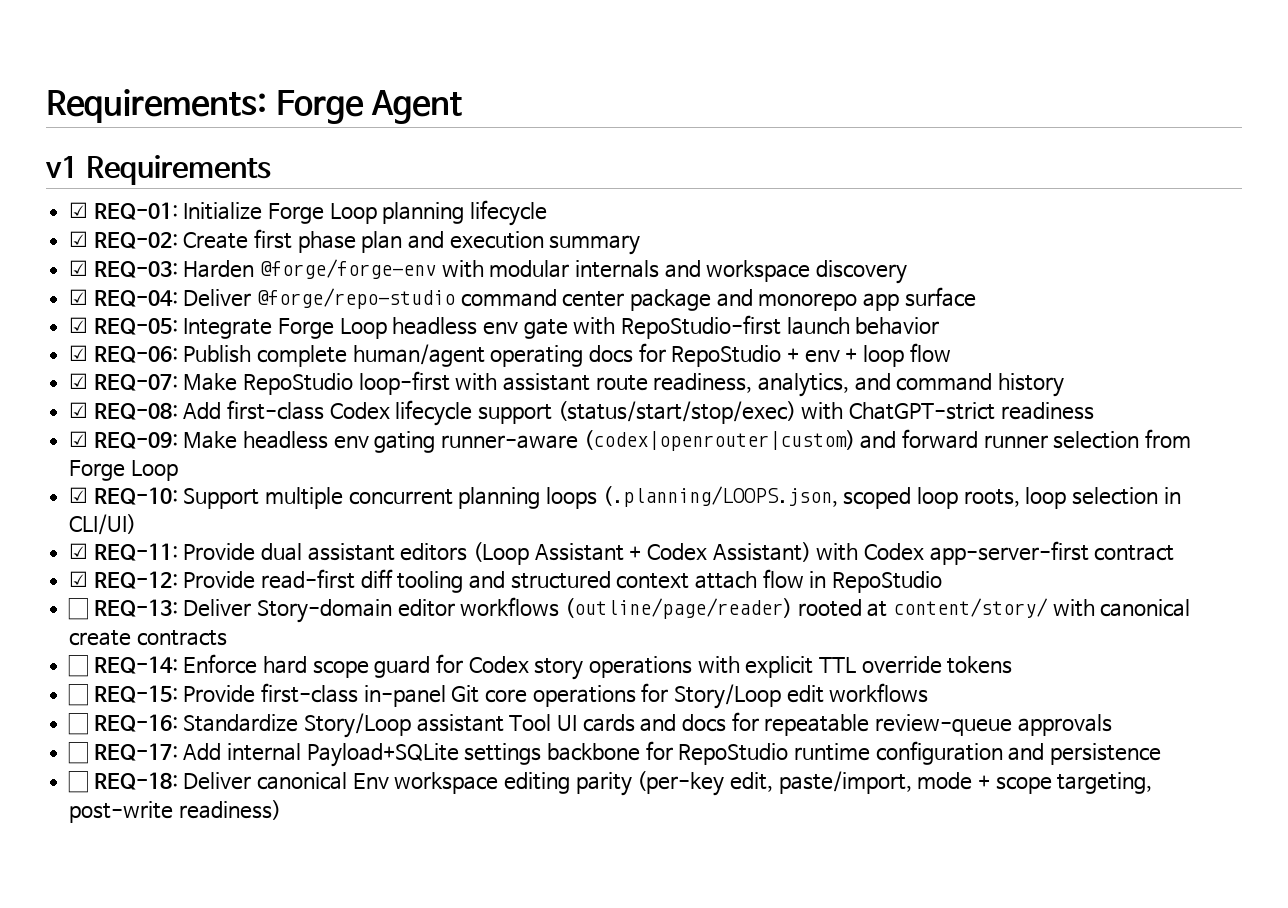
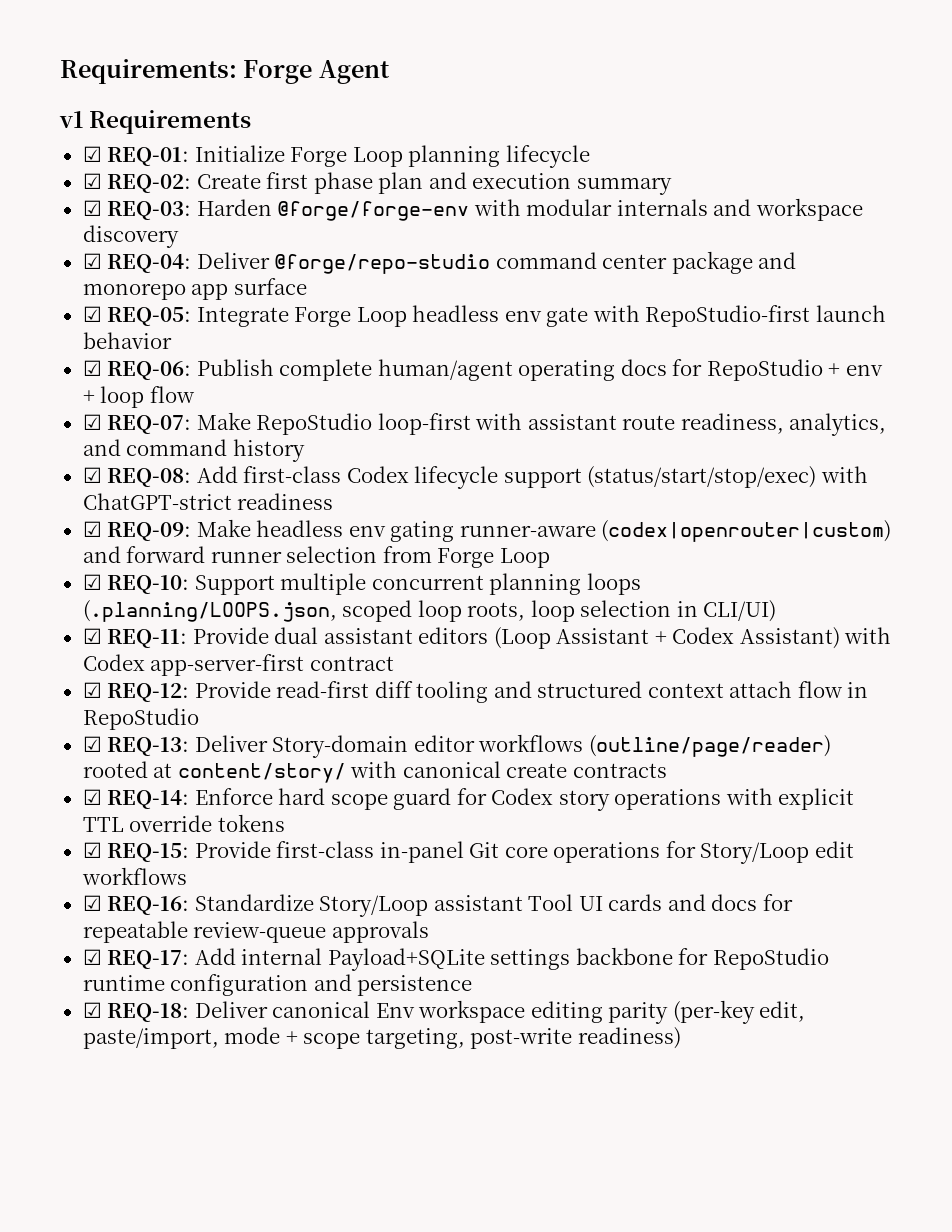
[68,598,89,620] ☐ -> [82,736,102,752] ☑
[68,655,89,677] ☐ -> [82,789,102,805] ☑
[68,684,89,706] ☐ -> [82,842,102,858] ☑
[68,713,89,735] ☐ -> [82,895,102,911] ☑
[68,742,89,764] ☐ -> [82,949,102,965] ☑
[68,771,89,793] ☐ -> [82,1002,102,1018] ☑

